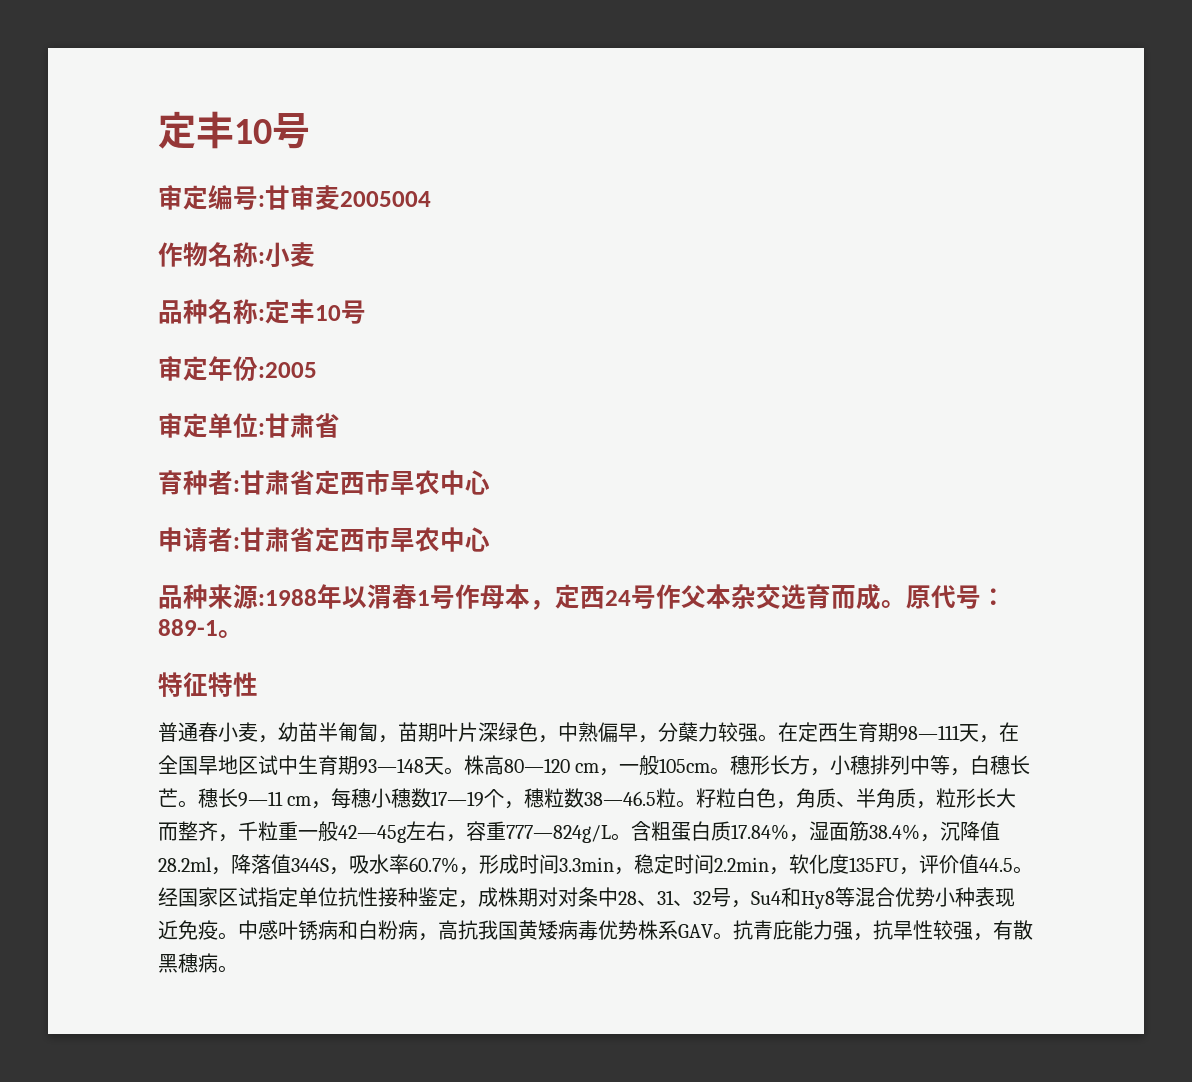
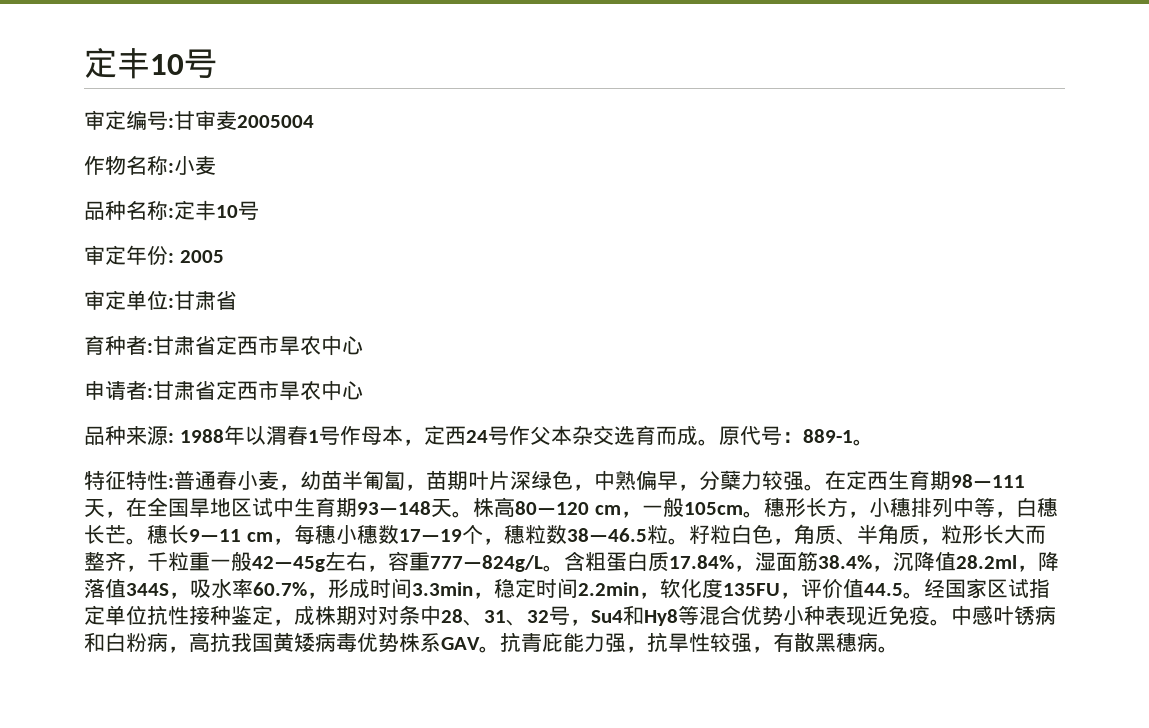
[258,362,317,378] :2005 -> [168,250,224,263] : 2005
[258,589,317,606] :1988 -> [168,429,224,443] : 1988
(258, 684) // -> [168,478,174,488] :

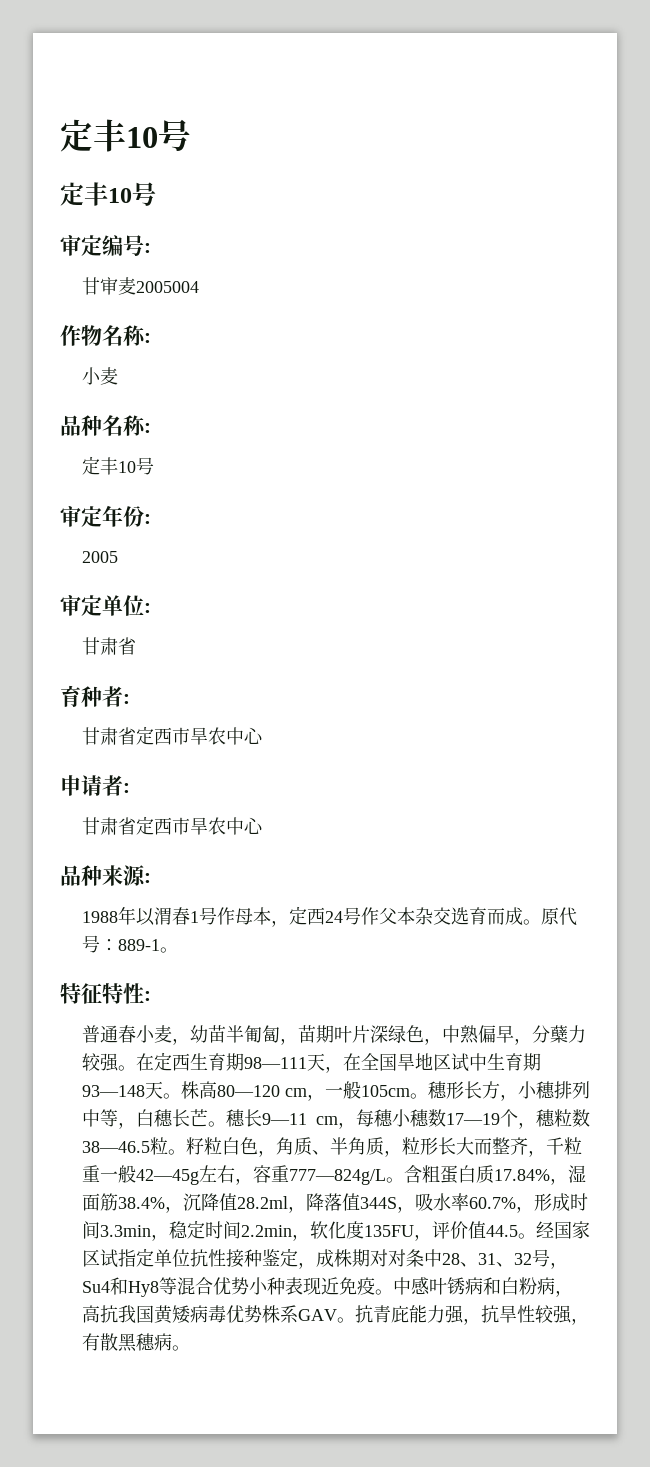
[84,48,217,79] 定丰10号 -> [60,119,191,152] [60,182,156,206] 定丰10号 // 定丰10号
(174, 123) none -> (151, 248) //
(174, 168) none -> (151, 338) //
(174, 213) none -> (151, 428) //
(174, 258) none -> (151, 519) //
(174, 303) none -> (151, 608) //
(153, 348) none -> (130, 699) //
(153, 393) none -> (130, 788) //
(174, 438) none -> (151, 878) //
(174, 483) none -> (151, 996) //

